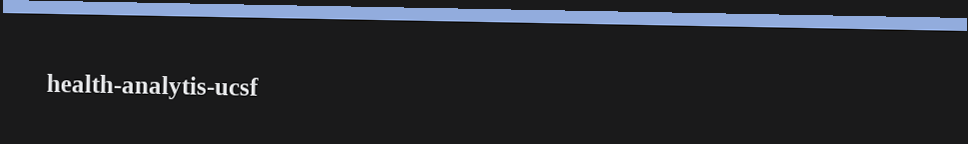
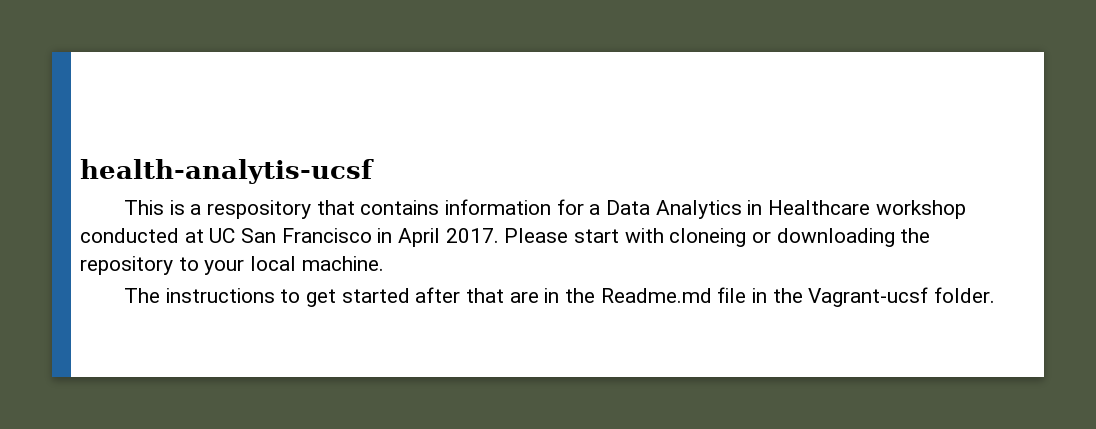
(259, 87) none -> [123,199,966,219] [80,228,931,247] [80,256,384,275] [123,287,995,307] // This is a respository that contains information for a Data Analytics in Healthcare workshop conducted at UC San Francisco in April 2017. Please start with cloneing or downloading the repository to your local machine. // The instructions to get started after that are in the Readme.md file in the Vagrant-ucsf folder.

